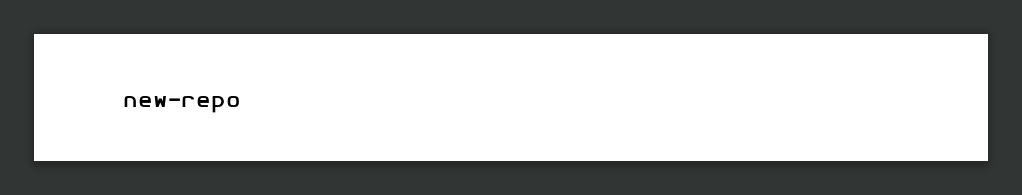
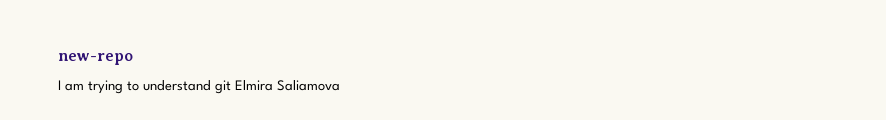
(241, 104) none -> [58,80,340,94] // I am trying to understand git Elmira Saliamova

